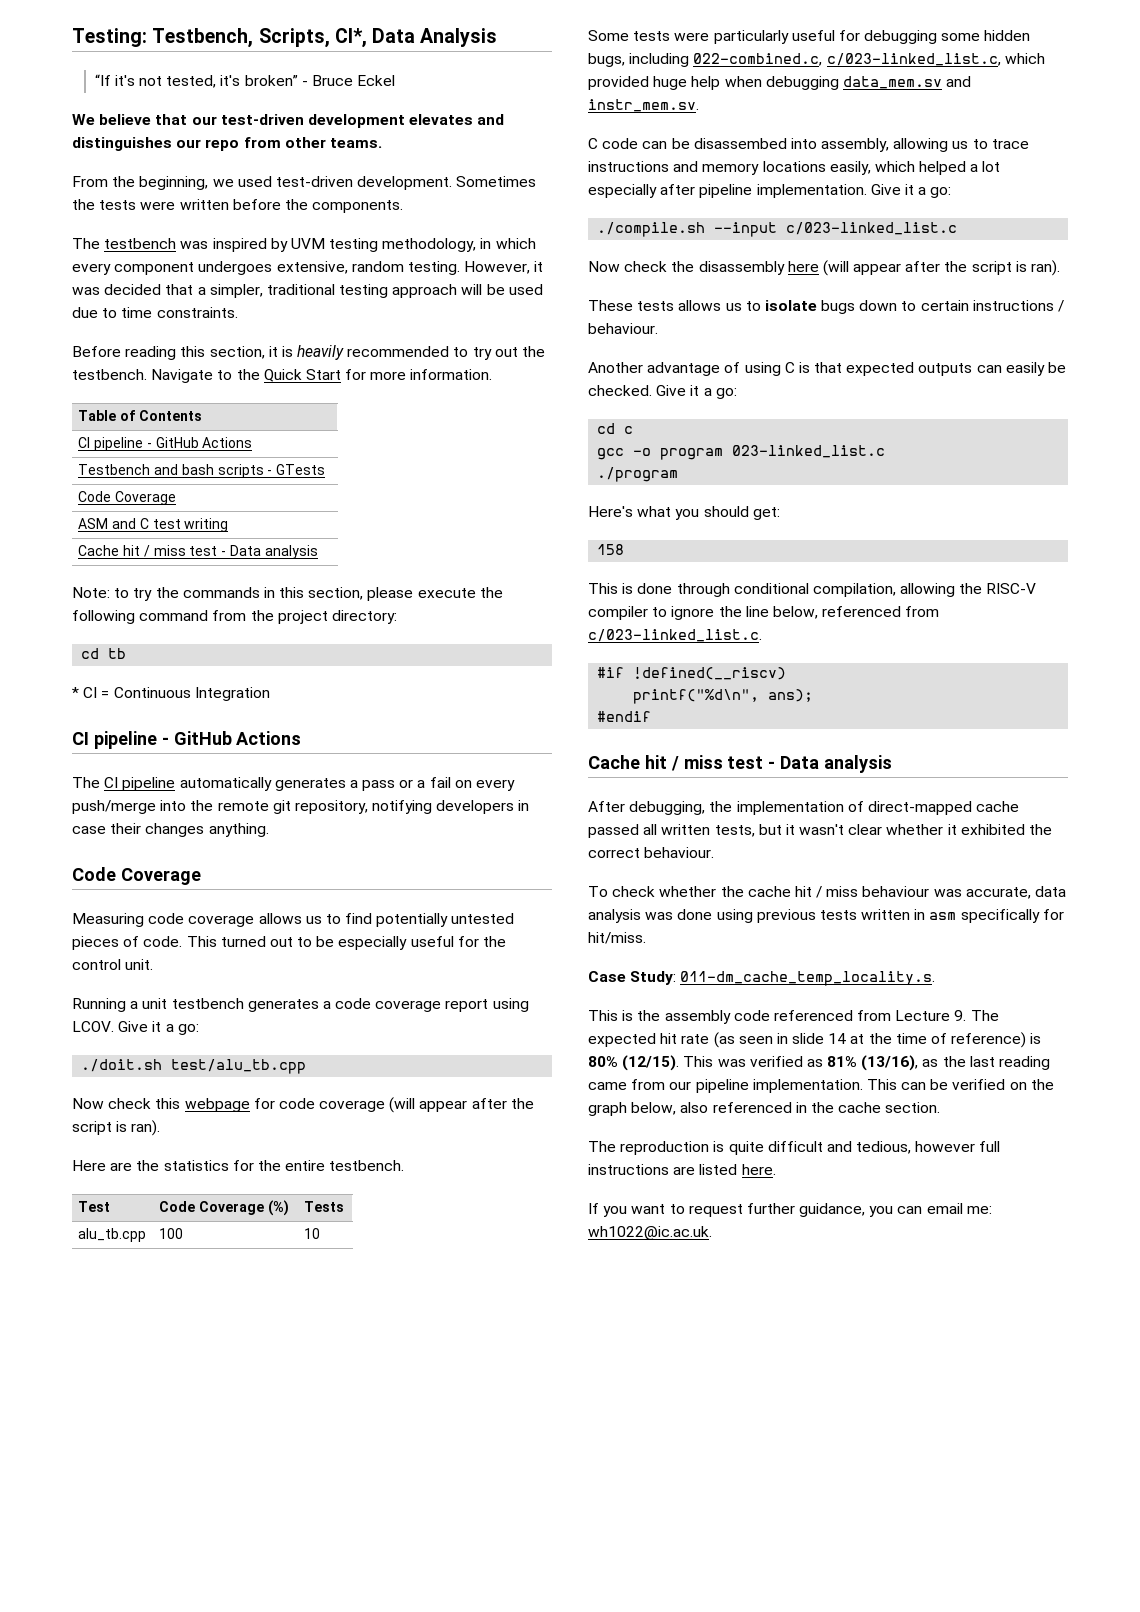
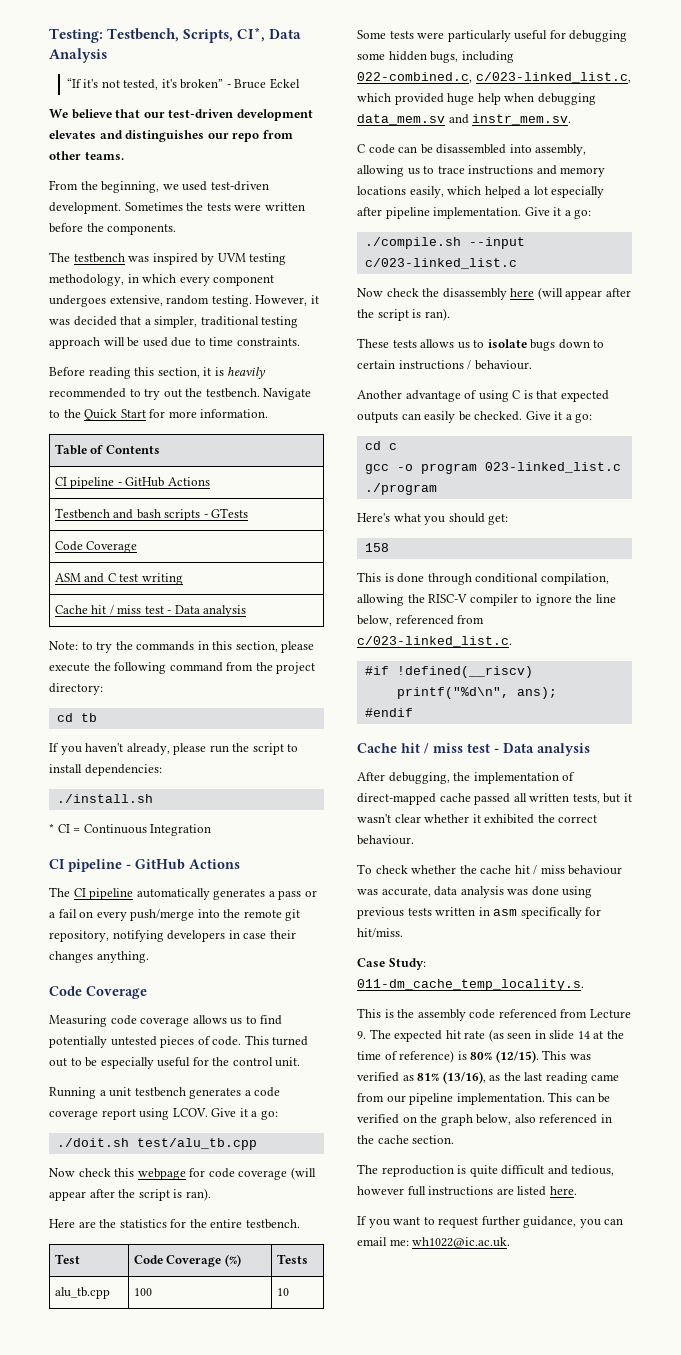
(127, 653) none -> [49,743,299,755] [49,764,162,776] [56,794,153,803] // If you haven't already, please run the script to install dependencies: // ./install.sh
[693,138,787,149] disassembed -> [436,144,507,154] disassembled

